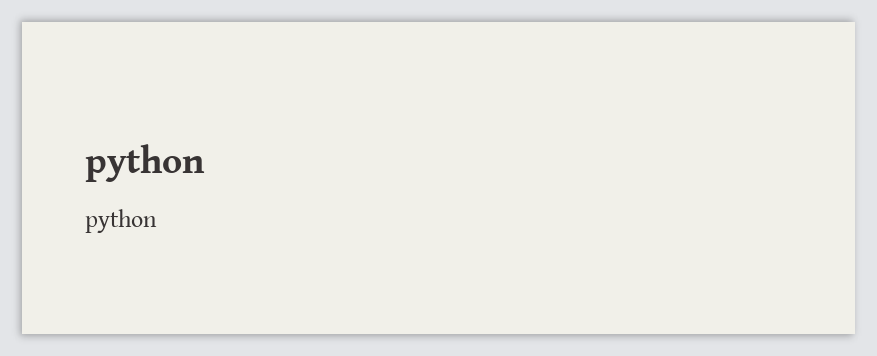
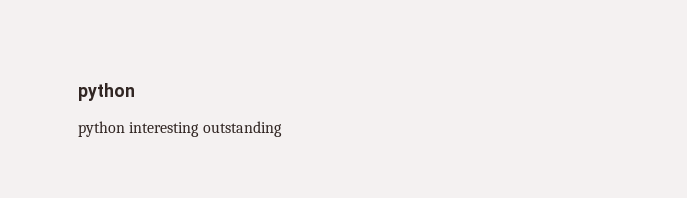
(157, 221) none -> [129,121,282,137] interesting outstanding

